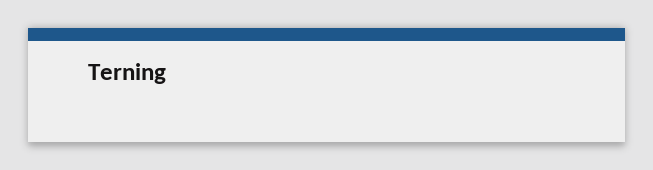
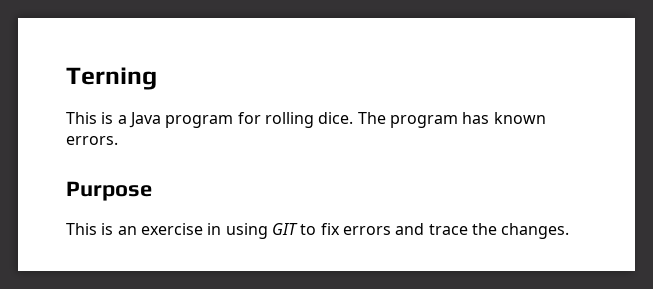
(166, 73) none -> [66,112,546,128] [66,136,118,145] [66,181,152,201] [66,223,570,239] // This is a Java program for rolling dice. The program has known errors. // Purpose // This is an exercise in using GIT to fix errors and trace the changes.

